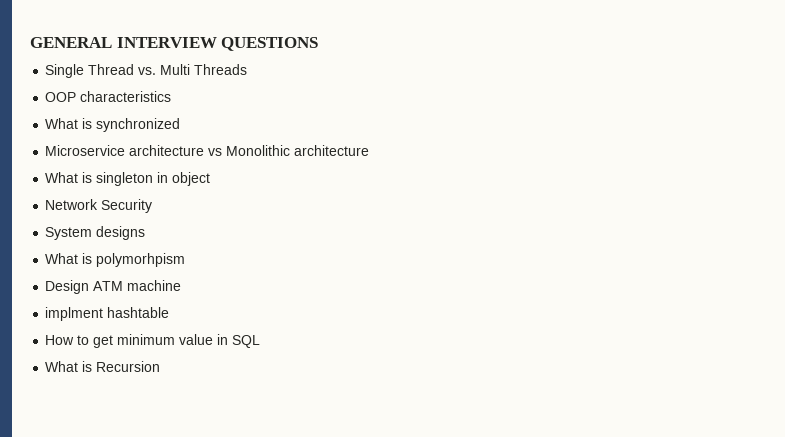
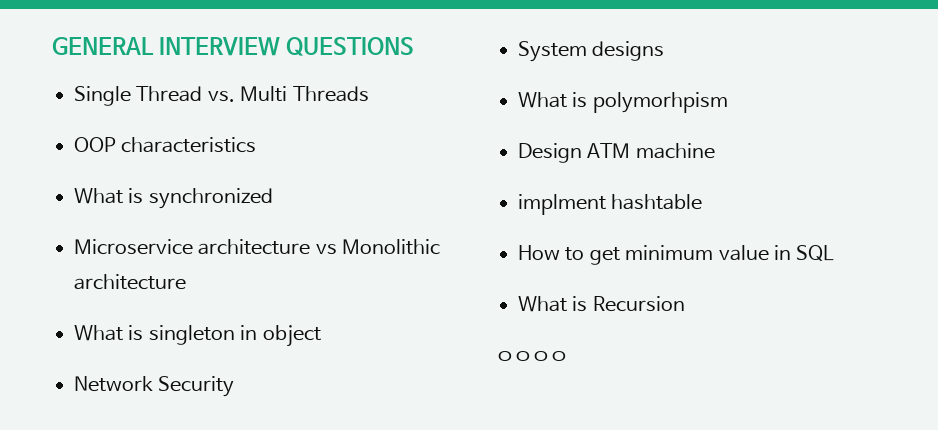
(161, 366) none -> [496,351,568,362] // ㅇㅇㅇㅇ

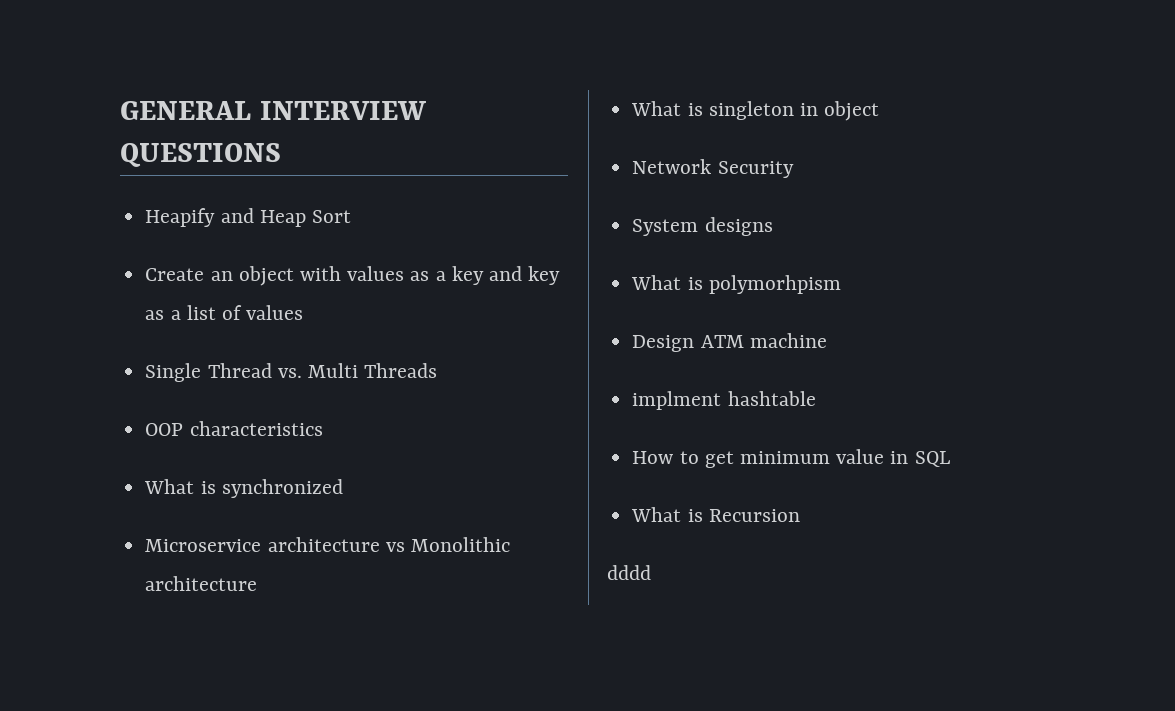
(415, 46) none -> [145,208,351,227] [145,266,561,286] [145,305,304,320] // Heapify and Heap Sort // Create an object with values as a key and key as a list of values
[496,351,568,362] ㅇㅇㅇㅇ -> [607,565,651,580] dddd

